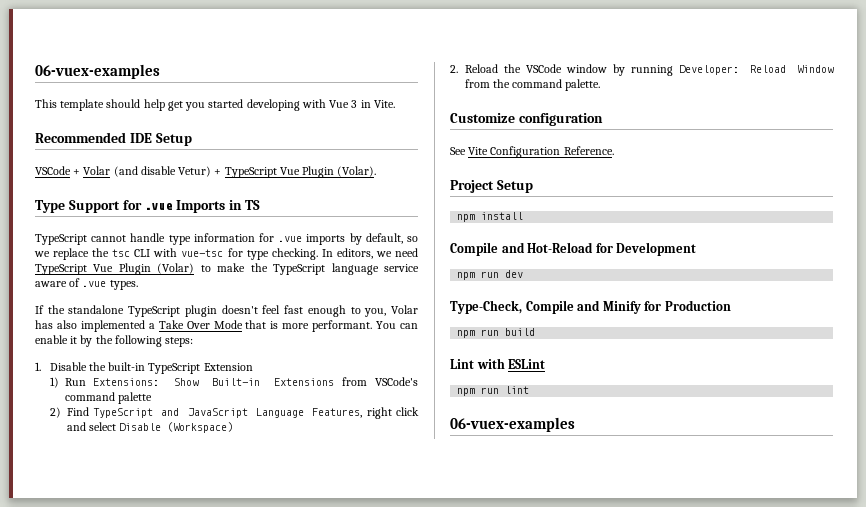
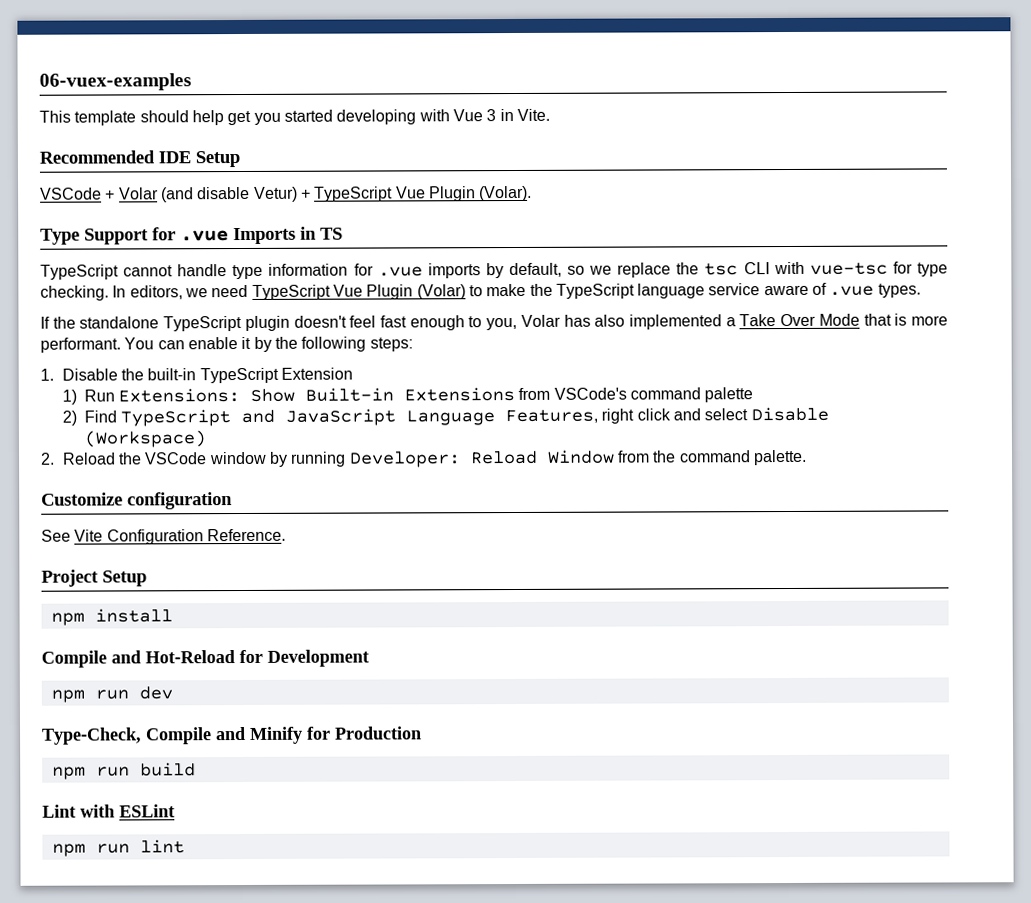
[450,417,575,432] // 06-vuex-examples -> (185, 846) none

